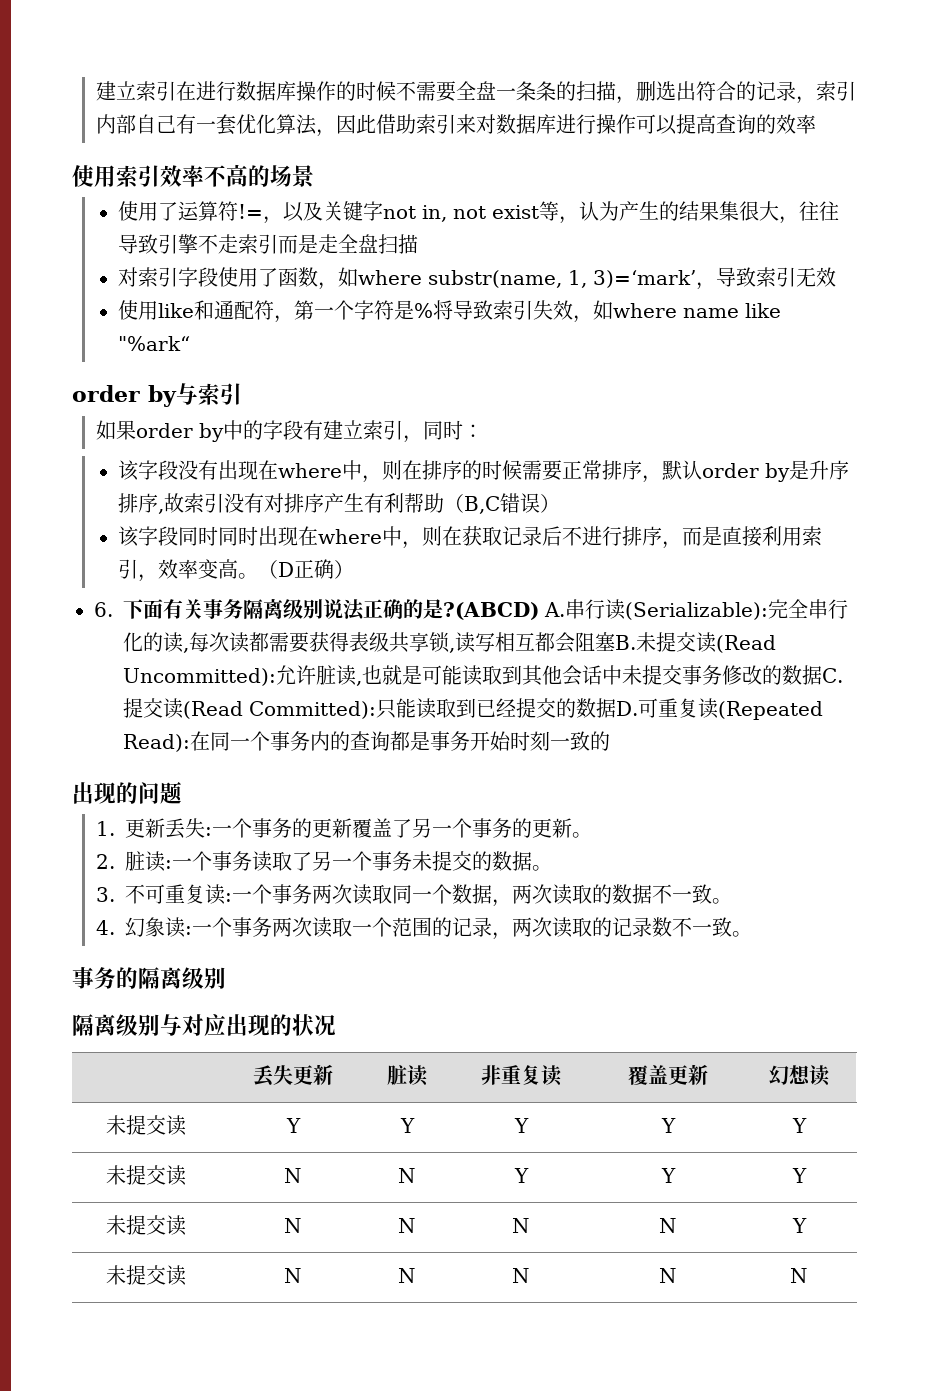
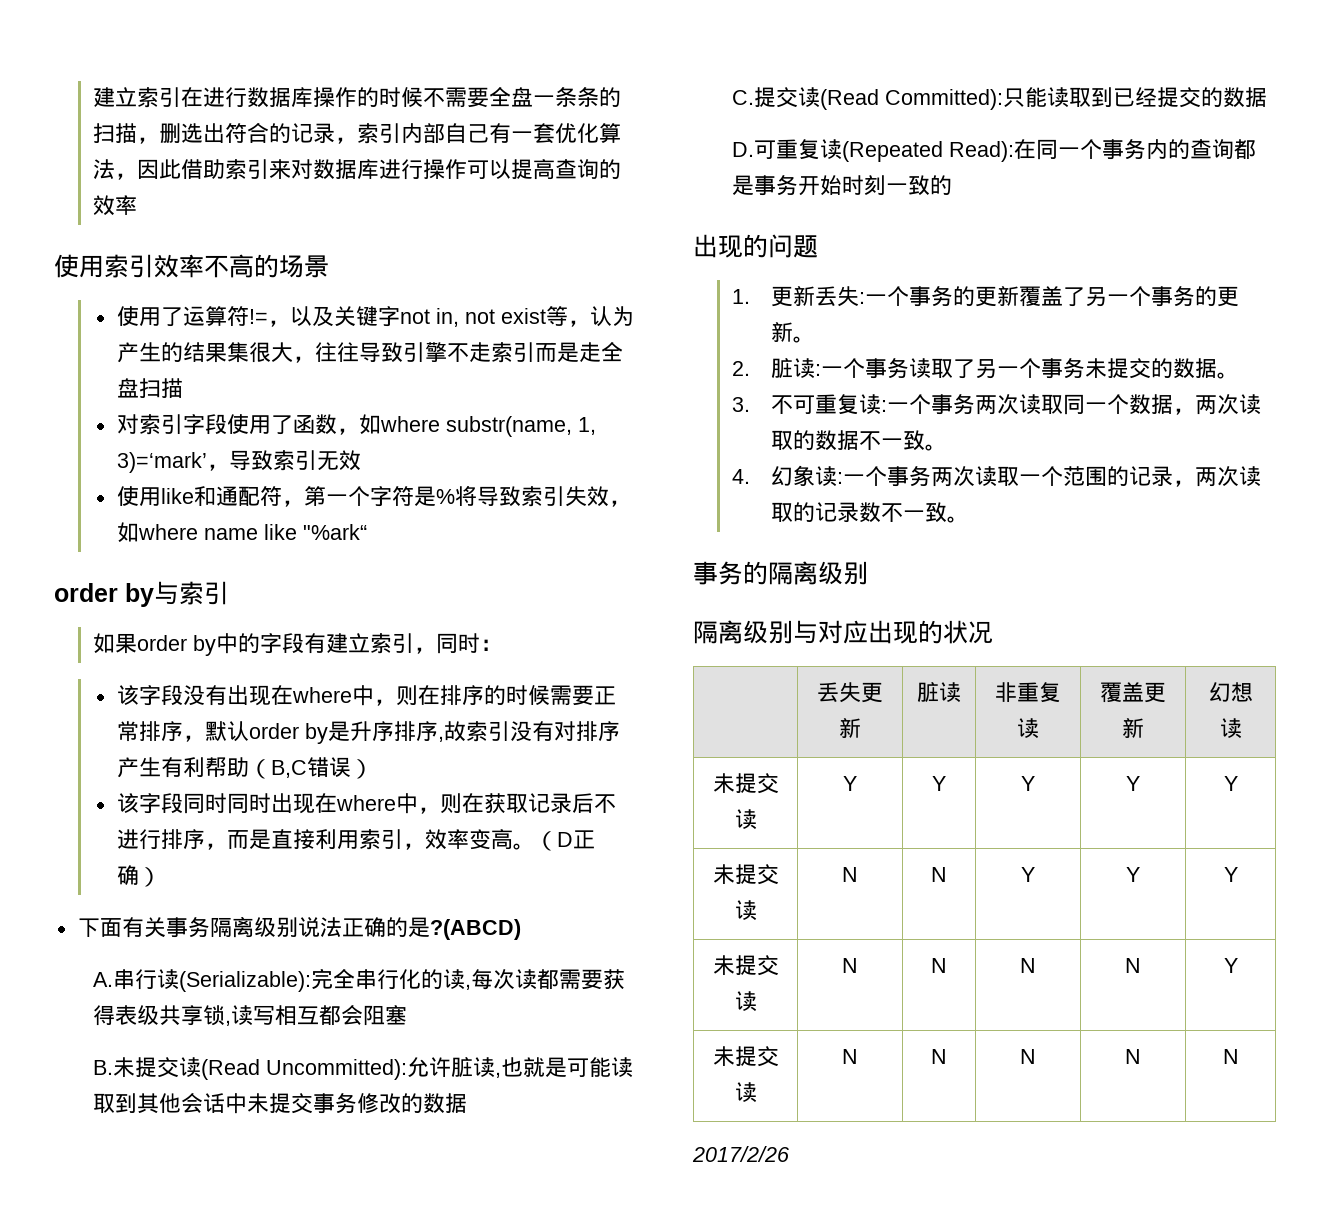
[94,602,113,617] 6. -> (161, 877) none
(539, 611) none -> (521, 929) //
(615, 641) none -> (407, 1015) //
(822, 675) none -> (467, 1103) //
(616, 708) none -> (1267, 97) //
(808, 1275) none -> [692,1146,789,1162] // 2017/2/26

